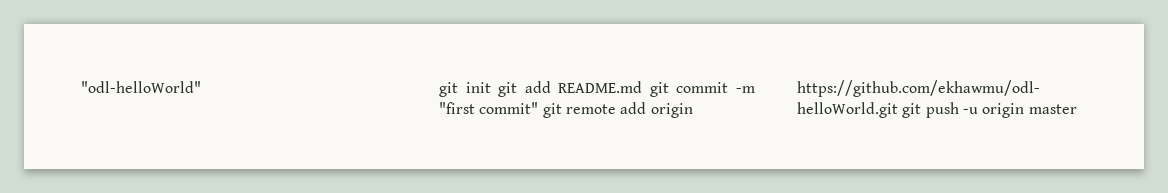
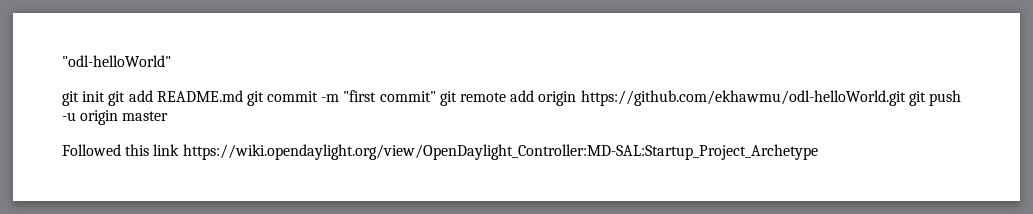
(1077, 109) none -> [62,144,818,160] // Followed this link https://wiki.opendaylight.org/view/OpenDaylight_Controller:MD-SAL:Startup_Project_Archetype

